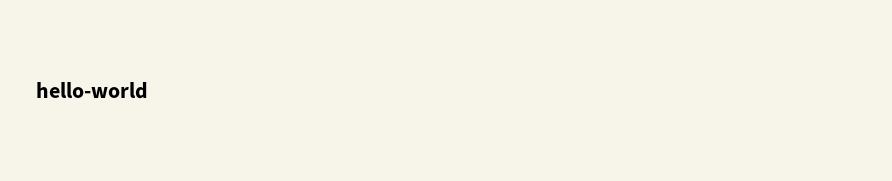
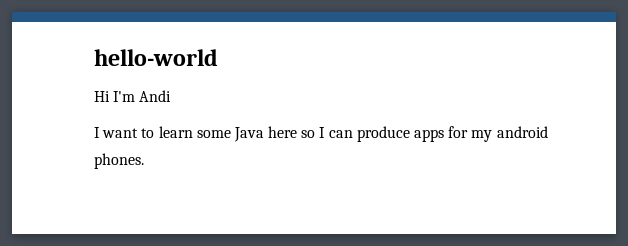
(148, 90) none -> [94,90,172,102] [94,126,548,142] [94,153,144,169] // Hi I'm Andi // I want to learn some Java here so I can produce apps for my android phones.

